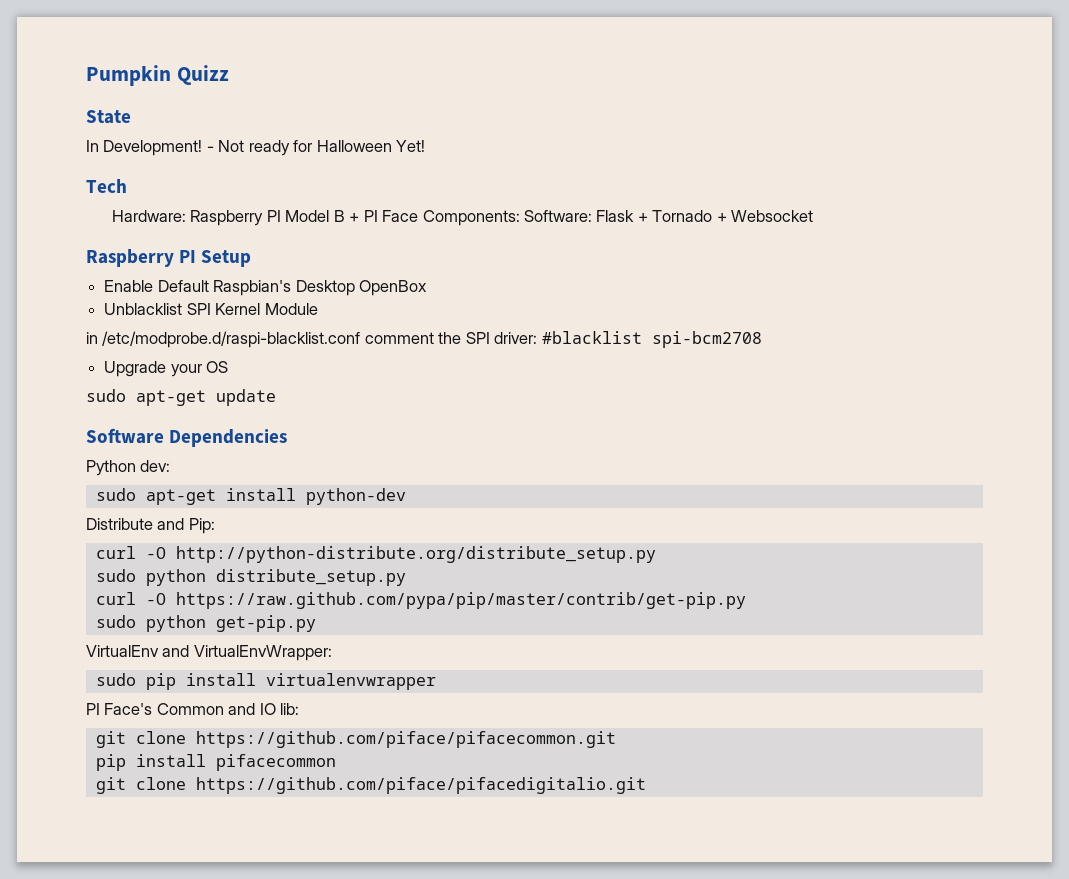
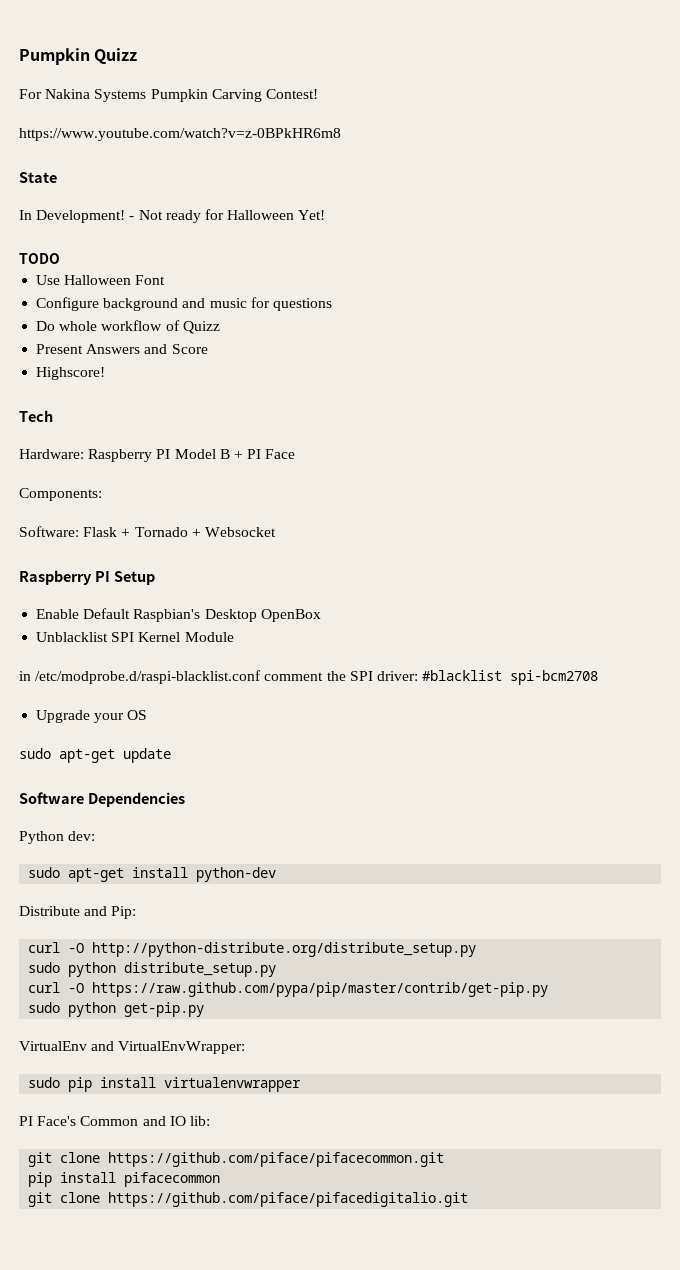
(229, 75) none -> [19,89,318,102] [19,128,341,141] // For Nakina Systems Pumpkin Carving Contest! // https://www.youtube.com/watch?v=z-0BPkHR6m8
(426, 146) none -> [19,253,60,264] [36,275,166,285] [36,297,332,311] [36,320,220,334] [36,344,208,354] [36,367,106,380] // TODO // Use Halloween Font // Configure background and music for questions // Do whole workflow of Quizz // Present Answers and Score // Highscore!
(419, 216) none -> (296, 454) //
(520, 218) none -> (102, 494) //

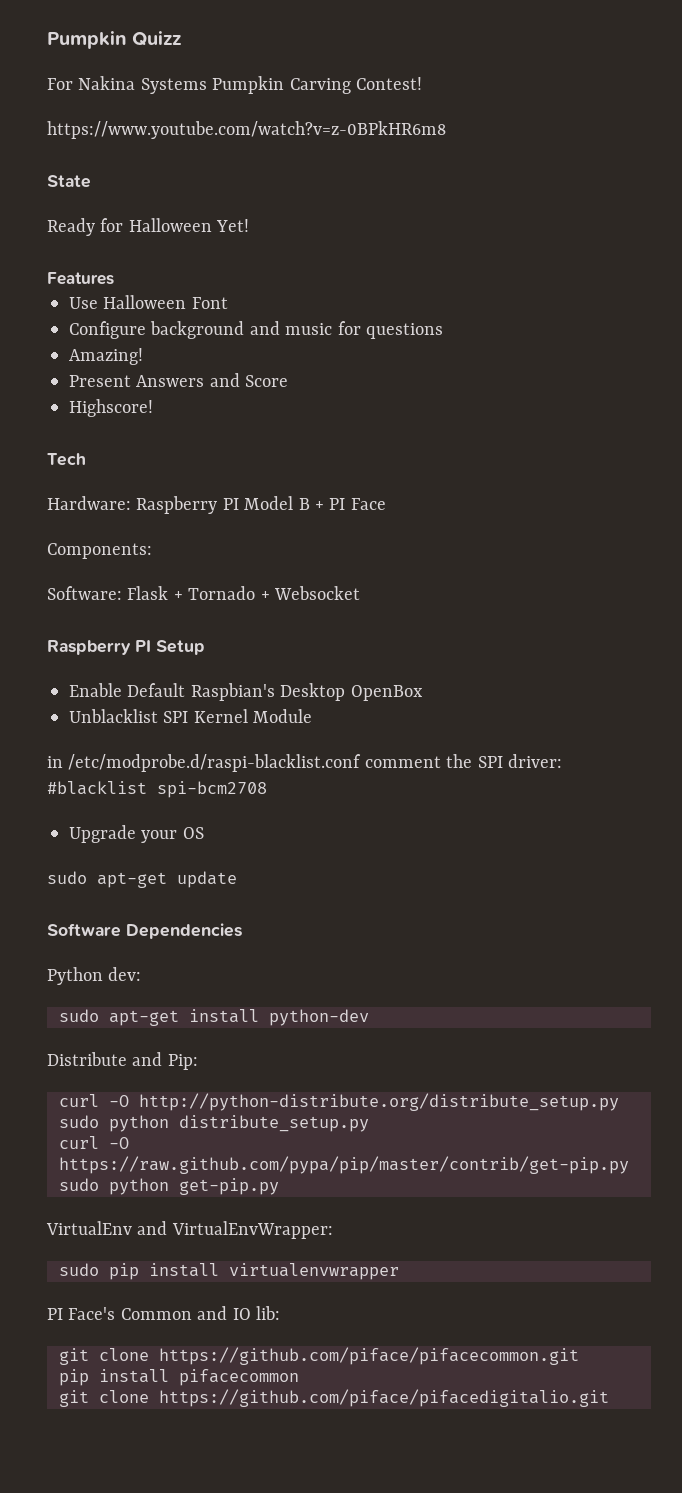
[19,210,201,223] In Development! - Not ready -> [47,218,95,236] Ready
[19,253,60,264] TODO -> [47,272,114,285] Features
[36,320,220,334] Do whole workflow of Quizz -> [69,348,143,365] Amazing!

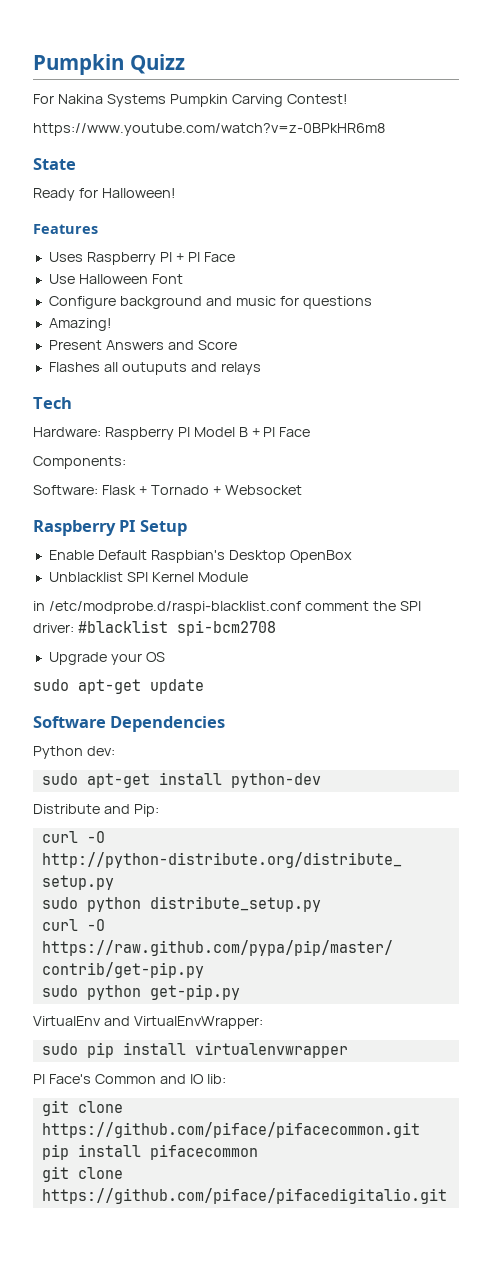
[128,218,250,232] Halloween Yet! -> [101,188,176,198] Halloween!
(114, 278) none -> [48,252,235,265] // Uses Raspberry PI + PI Face
[69,399,153,417] Highscore! -> [48,362,261,375] Flashes all outuputs and relays

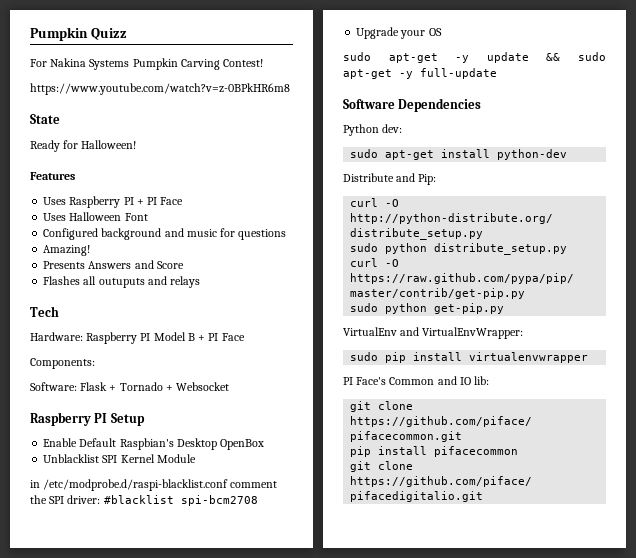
[48,274,75,284] Use -> [43,213,67,221] Uses
[48,296,116,309] Configure -> [43,228,99,240] Configured
[48,340,102,350] Present -> [43,261,86,269] Presents
(141, 686) none -> [455,55,470,63] -y
(204, 686) none -> [546,52,606,61] [343,68,497,79] && sudo apt-get -y full-update

